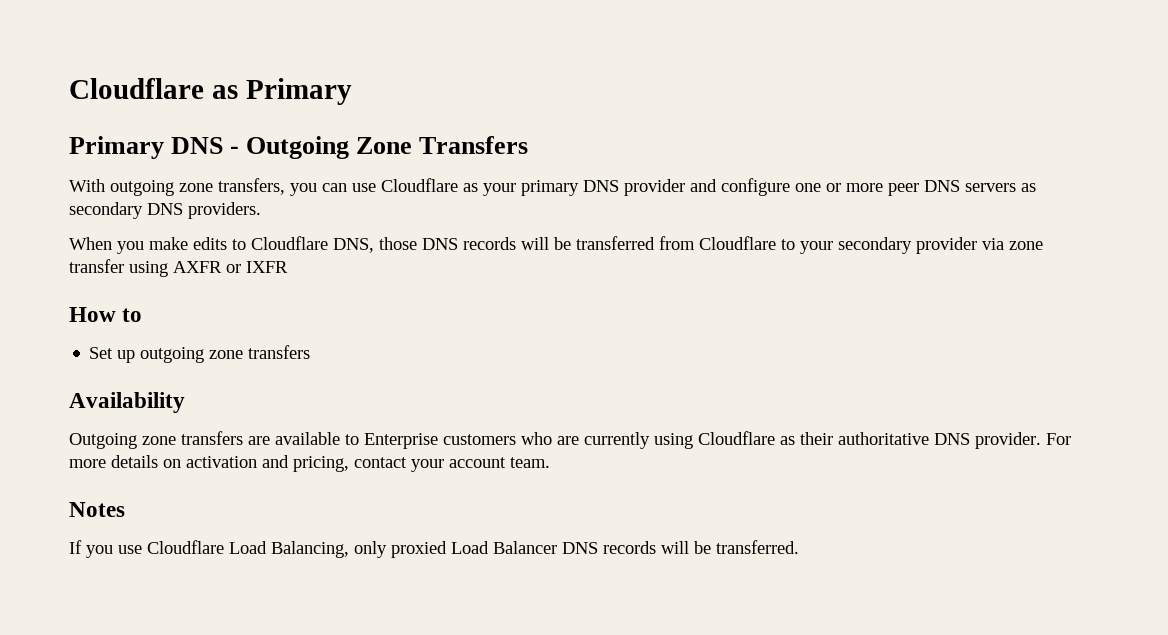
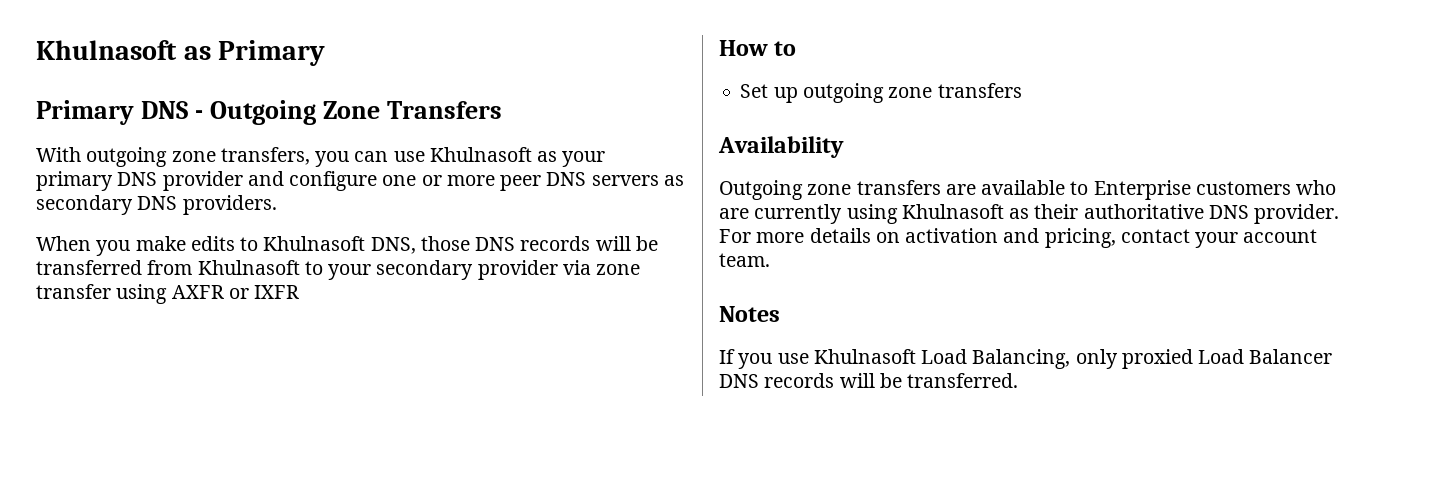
[69,78,204,99] Cloudflare -> [36,40,177,60] Khulnasoft
[381,178,458,192] Cloudflare -> [429,147,532,162] Khulnasoft
[251,236,328,250] Cloudflare -> [263,236,366,251] Khulnasoft
[699,236,776,250] Cloudflare -> [197,260,300,275] Khulnasoft
[698,431,775,445] Cloudflare -> [901,204,1004,219] Khulnasoft
[147,540,224,554] Cloudflare -> [813,349,916,364] Khulnasoft

